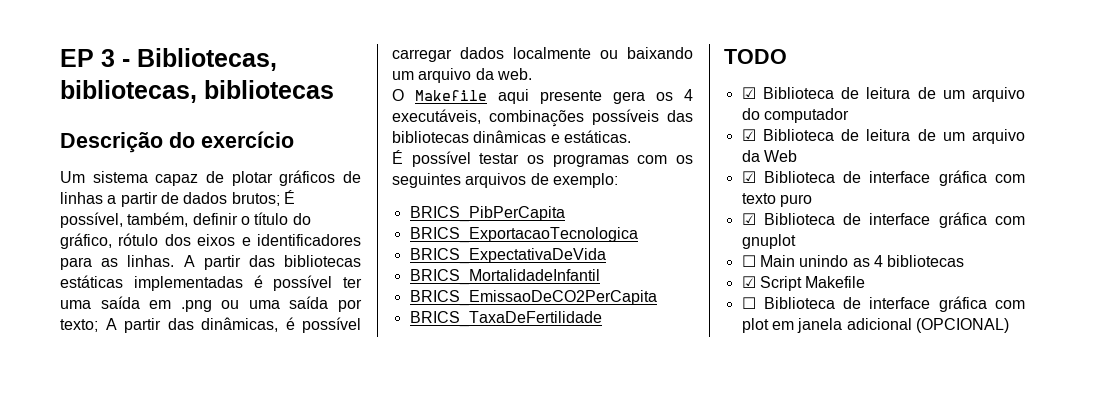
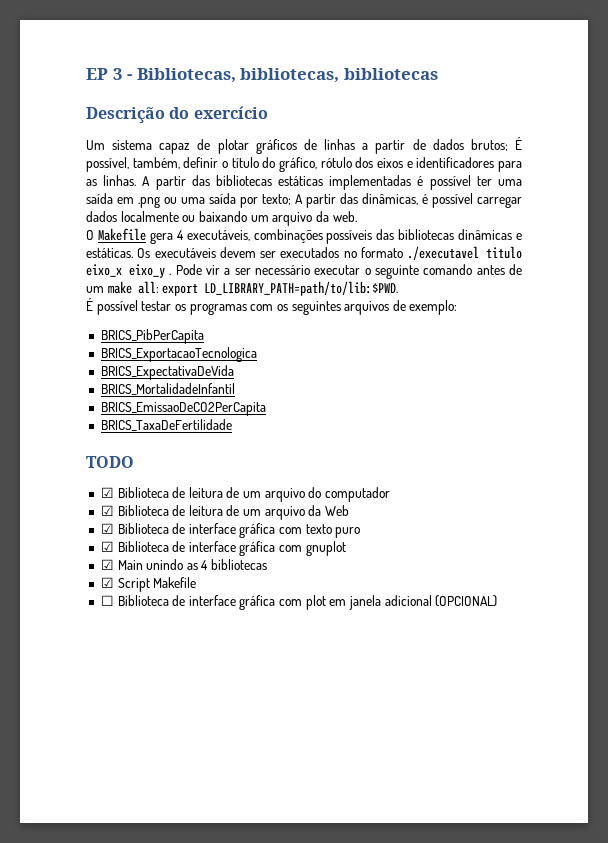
[498,89,673,104] aqui presente gera os -> [149,232,173,244] gera
(631, 136) none -> [137,246,522,260] [86,264,523,279] [86,281,399,296] Os executáveis devem ser executados no formato ./executavel titulo eixo_x eixo_y . Pode vir a ser necessário executar o seguinte comando antes de um make all: export LD_LIBRARY_PATH=path/to/lib:$PWD.
[741,255,756,267] ☐ -> [100,559,114,570] ☑

